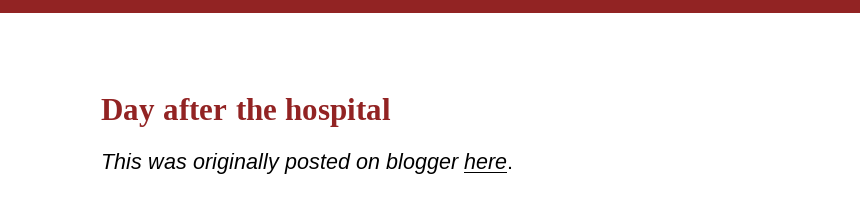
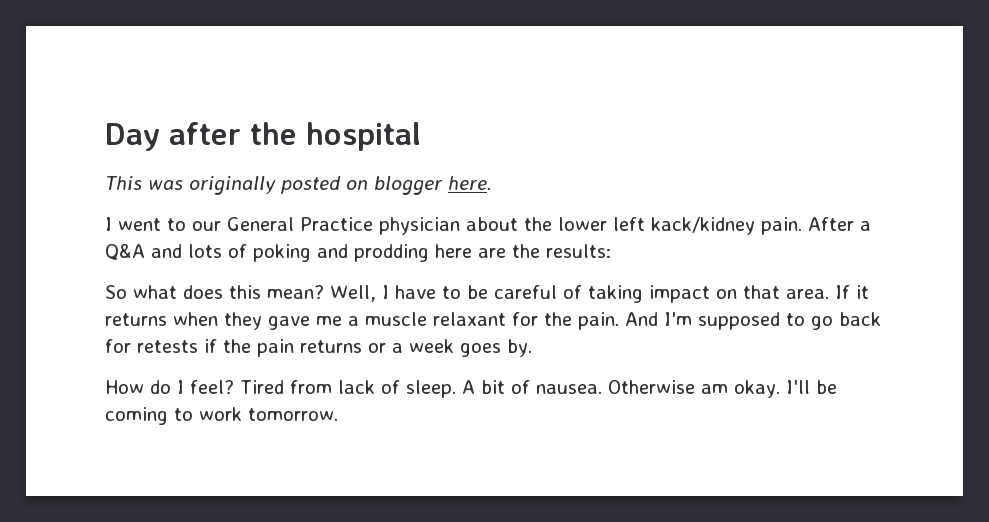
(513, 161) none -> [105,217,871,235] [105,243,611,262] [105,285,869,303] [105,312,881,330] [105,339,532,357] [105,380,837,398] [105,407,338,425] // I went to our General Practice physician about the lower left kack/kidney pain. After a Q&A and lots of poking and prodding here are the results: // So what does this mean? Well, I have to be careful of taking impact on that area. If it returns when they gave me a muscle relaxant for the pain. And I'm supposed to go back for retests if the pain returns or a week goes by. // How do I feel? Tired from lack of sleep. A bit of nausea. Otherwise am okay. I'll be coming to work tomorrow.

